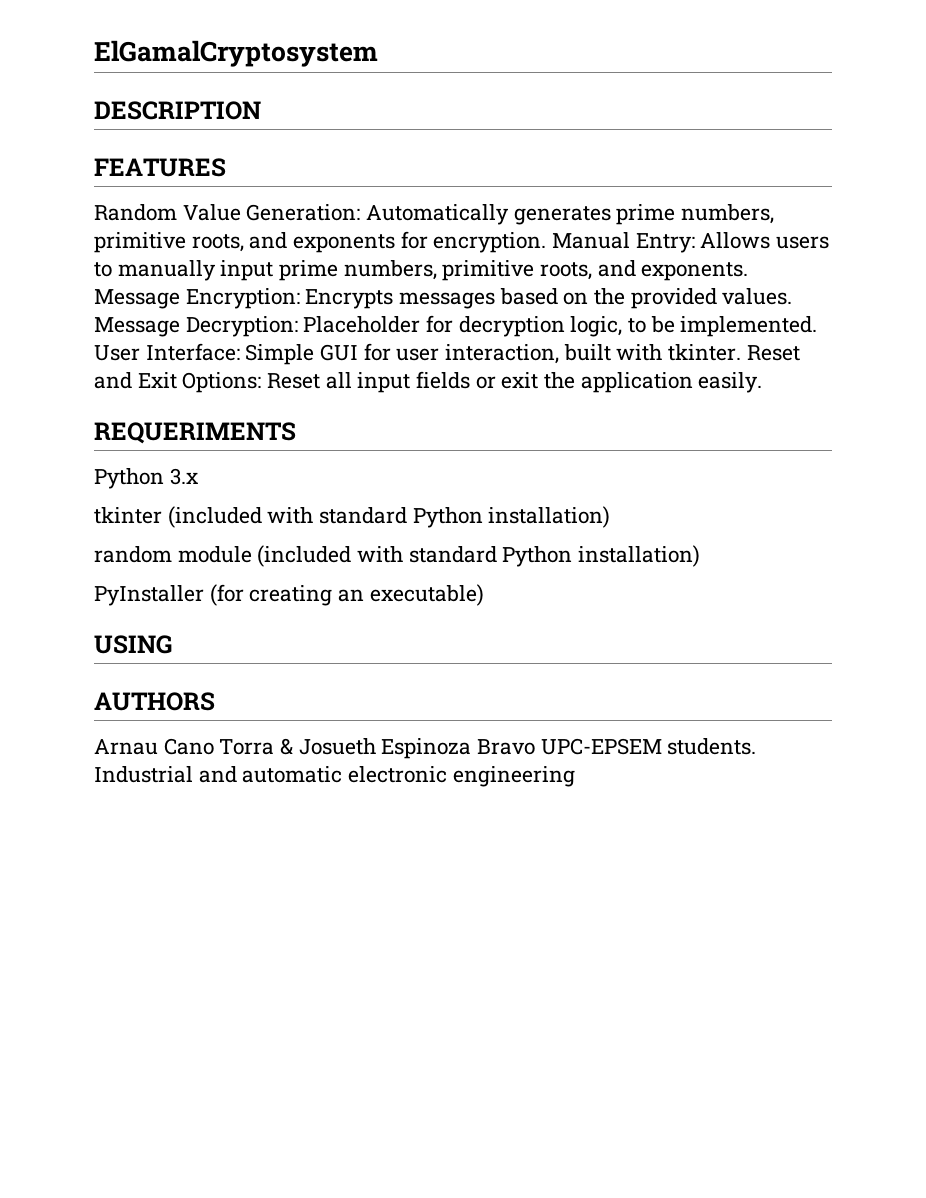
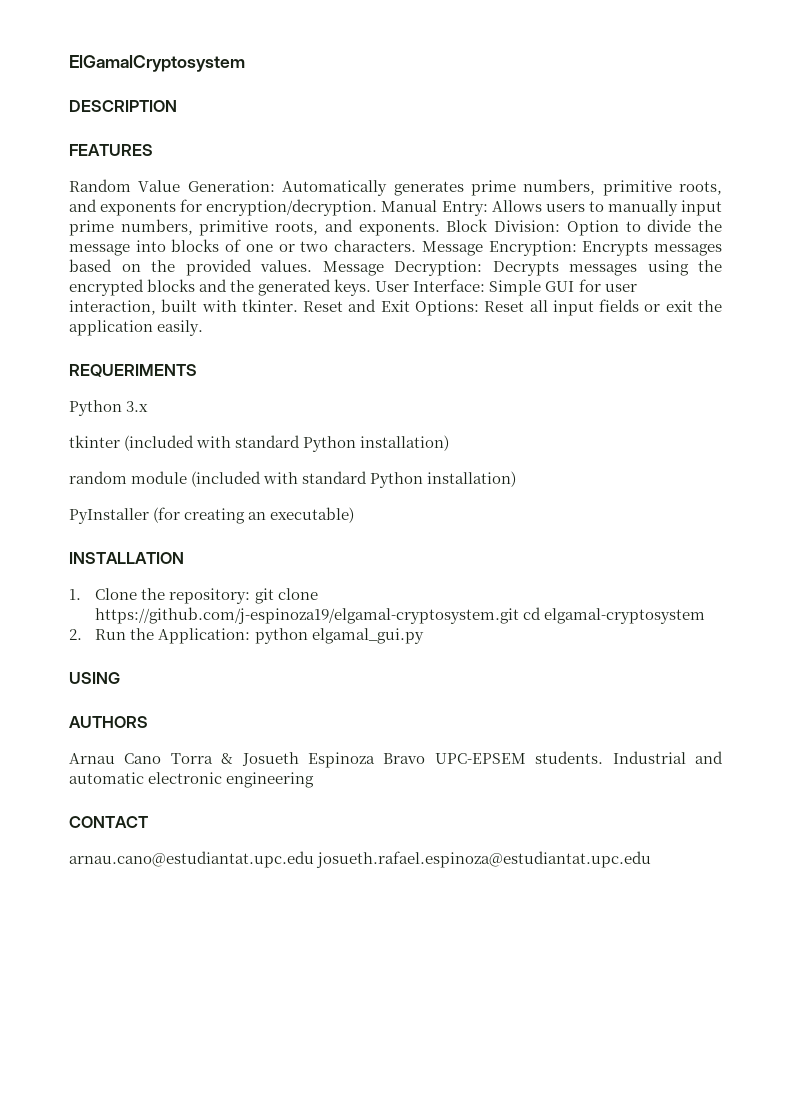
[433,232,547,253] encryption. -> [206,199,378,216] encryption/decryption.
(749, 271) none -> [446,219,723,236] [69,239,417,256] Block Division: Option to divide the message into blocks of one or two characters.
[303,315,818,337] Placeholder for decryption logic, to be implemented. -> [492,260,722,276] [69,279,372,296] Decrypts messages using the encrypted blocks and the generated keys.
(484, 595) none -> [69,552,184,564] [69,588,318,604] [95,607,706,624] [69,628,424,644] // INSTALLATION // 1. Clone the repository: git clone https://github.com/j-espinoza19/elgamal-cryptosystem.git cd elgamal-cryptosystem // 2. Run the Application: python elgamal_gui.py
(575, 776) none -> [69,816,148,828] [69,851,652,868] // CONTACT // arnau.cano@estudiantat.upc.edu josueth.rafael.espinoza@estudiantat.upc.edu

